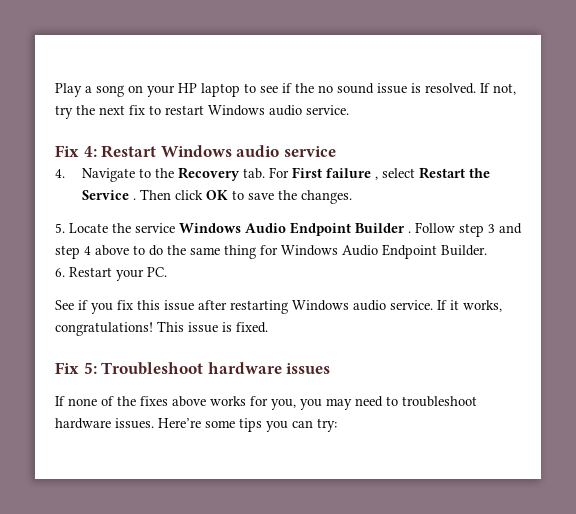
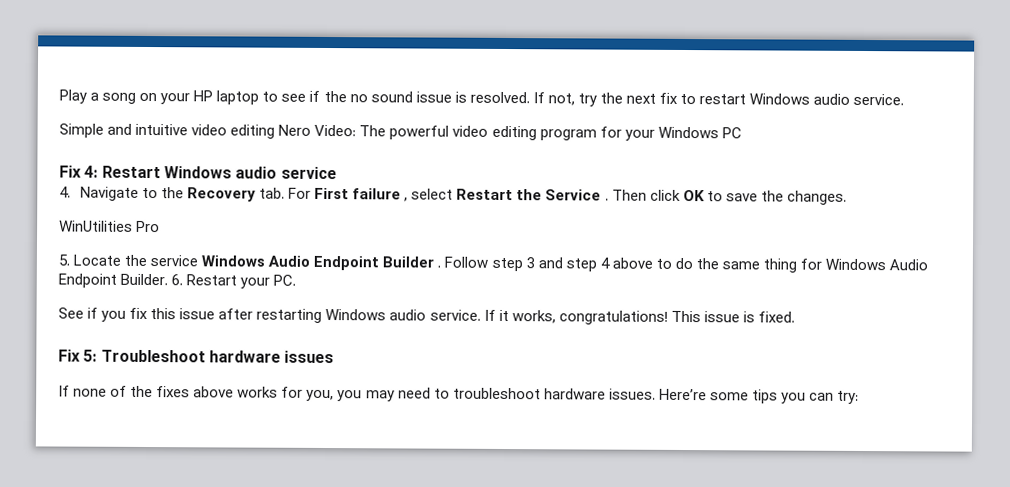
(349, 110) none -> [59,123,742,141] // Simple and intuitive video editing Nero Video: The powerful video editing program for your Windows PC
(352, 197) none -> [59,220,161,233] // WinUtilities Pro
(487, 250) // -> (169, 279) none

